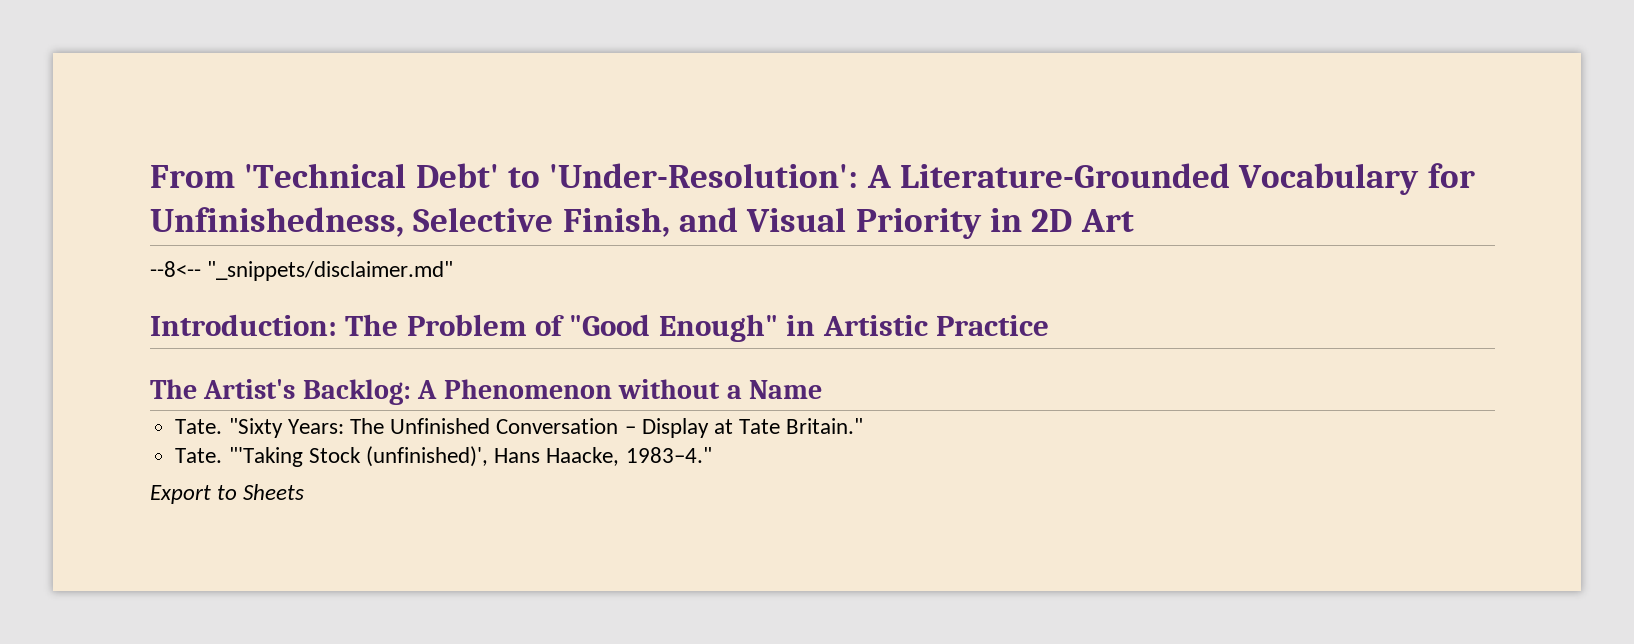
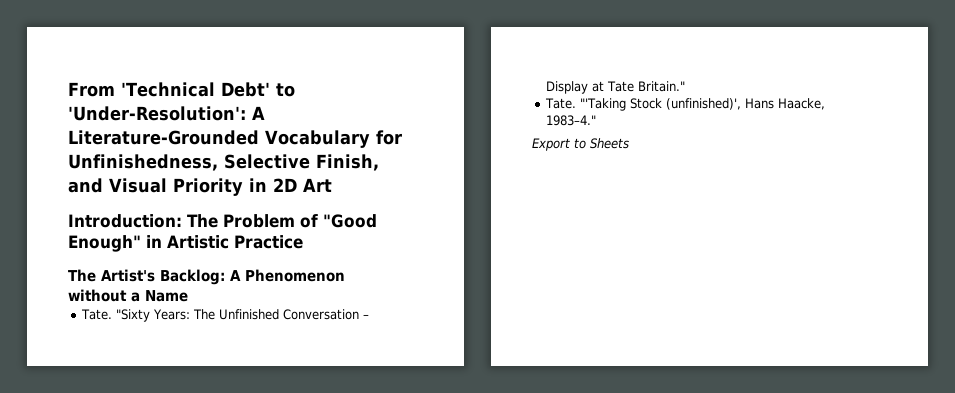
[150,261,454,281] // --8<-- "_snippets/disclaimer.md" -> (332, 185) none

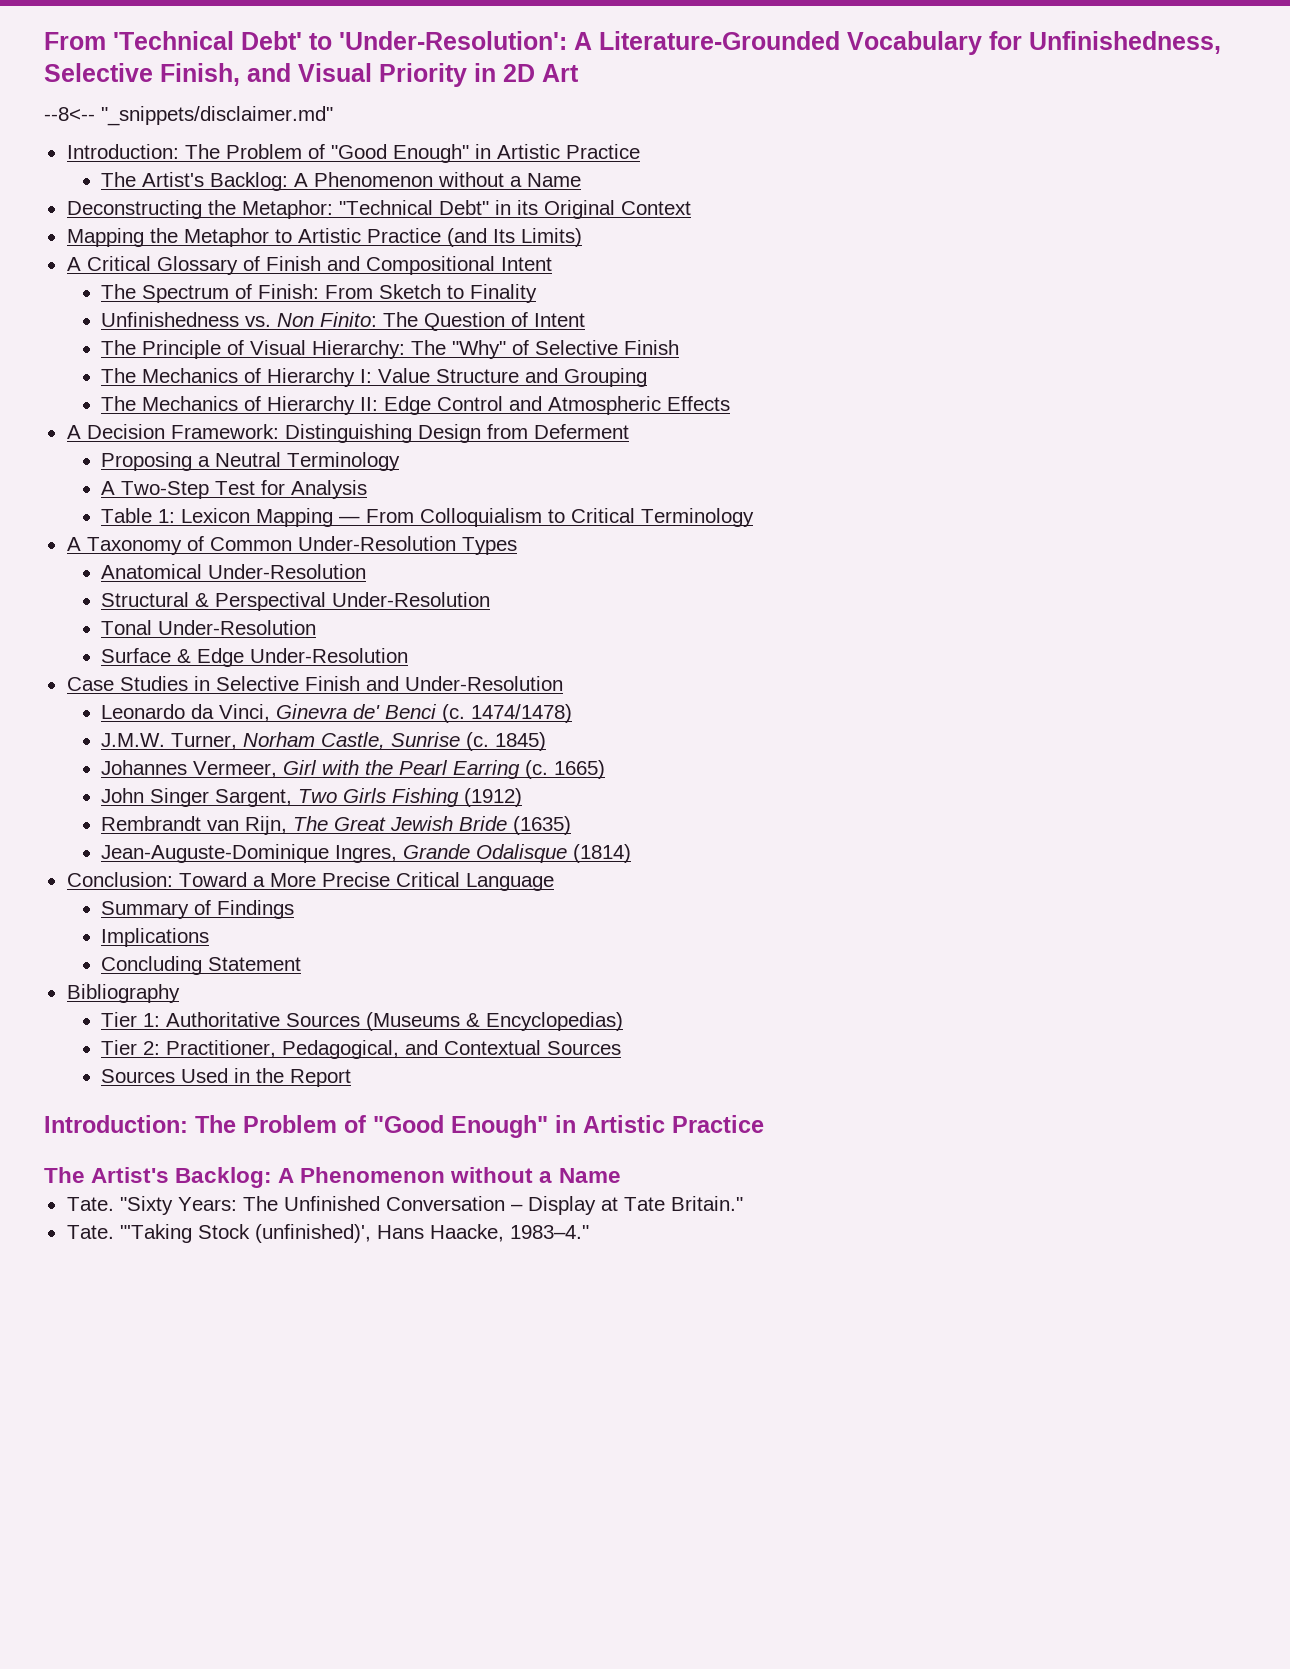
(332, 185) none -> [44,106,333,126] [66,144,640,163] [101,172,582,191] [66,200,691,219] [66,228,582,247] [66,256,552,275] [101,284,538,303] [101,312,586,331] [101,340,680,359] [101,368,648,387] [101,396,731,415] [66,424,629,443] [101,452,401,471] [101,480,368,499] [101,508,755,527] [66,536,517,555] [101,564,367,579] [101,592,491,611] [101,620,317,635] [101,648,409,667] [66,676,563,691] [101,704,573,723] [101,732,547,751] [101,760,606,779] [101,788,523,807] [101,816,572,835] [101,844,632,863] [66,872,554,891] [101,900,295,919] [101,928,210,947] [101,956,302,975] [66,984,180,1003] [101,1012,624,1031] [101,1040,622,1059] [101,1068,352,1087] // --8<-- "_snippets/disclaimer.md" // Introduction: The Problem of "Good Enough" in Artistic Practice // The Artist's Backlog: A Phenomenon without a Name // Deconstructing the Metaphor: "Technical Debt" in its Original Context // Mapping the Metaphor to Artistic Practice (and Its Limits) // A Critical Glossary of Finish and Compositional Intent // The Spectrum of Finish: From Sketch to Finality // Unfinishedness vs. Non Finito: The Question of Intent // The Principle of Visual Hierarchy: The "Why" of Selective Finish // The Mechanics of Hierarchy I: Value Structure and Grouping // The Mechanics of Hierarchy II: Edge Control and Atmospheric Effects // A Decision Framework: Distinguishing Design from Deferment // Proposing a Neutral Terminology // A Two-Step Test for Analysis // Table 1: Lexicon Mapping — From Colloquialism to Critical Terminology // A Taxonomy of Common Under-Resolution Types // Anatomical Under-Resolution // Structural & Perspectival Under-Resolution // Tonal Under-Resolution // Surface & Edge Under-Resolution // Case Studies in Selective Finish and Under-Resolution // Leonardo da Vinci, Ginevra de' Benci (c. 1474/1478) // J.M.W. Turner, Norham Castle, Sunrise (c. 1845) // Johannes Vermeer, Girl with the Pearl Earring (c. 1665) // John Singer Sargent, Two Girls Fishing (1912) // Rembrandt van Rijn, The Great Jewish Bride (1635) // Jean-Auguste-Dominique Ingres, Grande Odalisque (1814) // Conclusion: Toward a More Precise Critical Language // Summary of Findings // Implications // Concluding Statement // Bibliography // Tier 1: Authoritative Sources (Museums & Encyclopedias) // Tier 2: Practitioner, Pedagogical, and Contextual Sources // Sources Used in the Report
[532,138,629,151] // Export to Sheets -> (589, 1232) none

